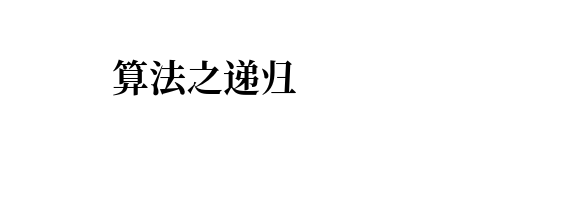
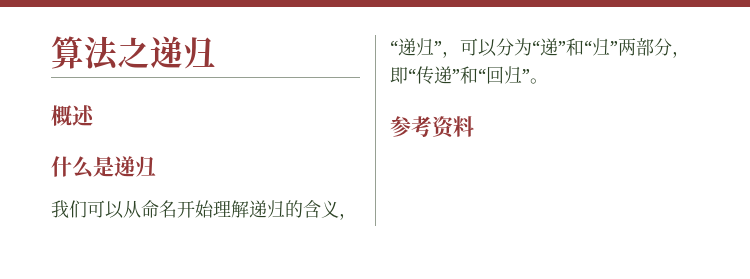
(297, 77) none -> [51,105,95,126] [51,156,156,179] [51,200,357,220] [390,38,690,58] [390,66,548,85] [390,116,474,139] // 概述 // 什么是递归 // 我们可以从命名开始理解递归的含义，“递归”，可以分为“递”和“归”两部分，即“传递”和“回归”。 // 参考资料

